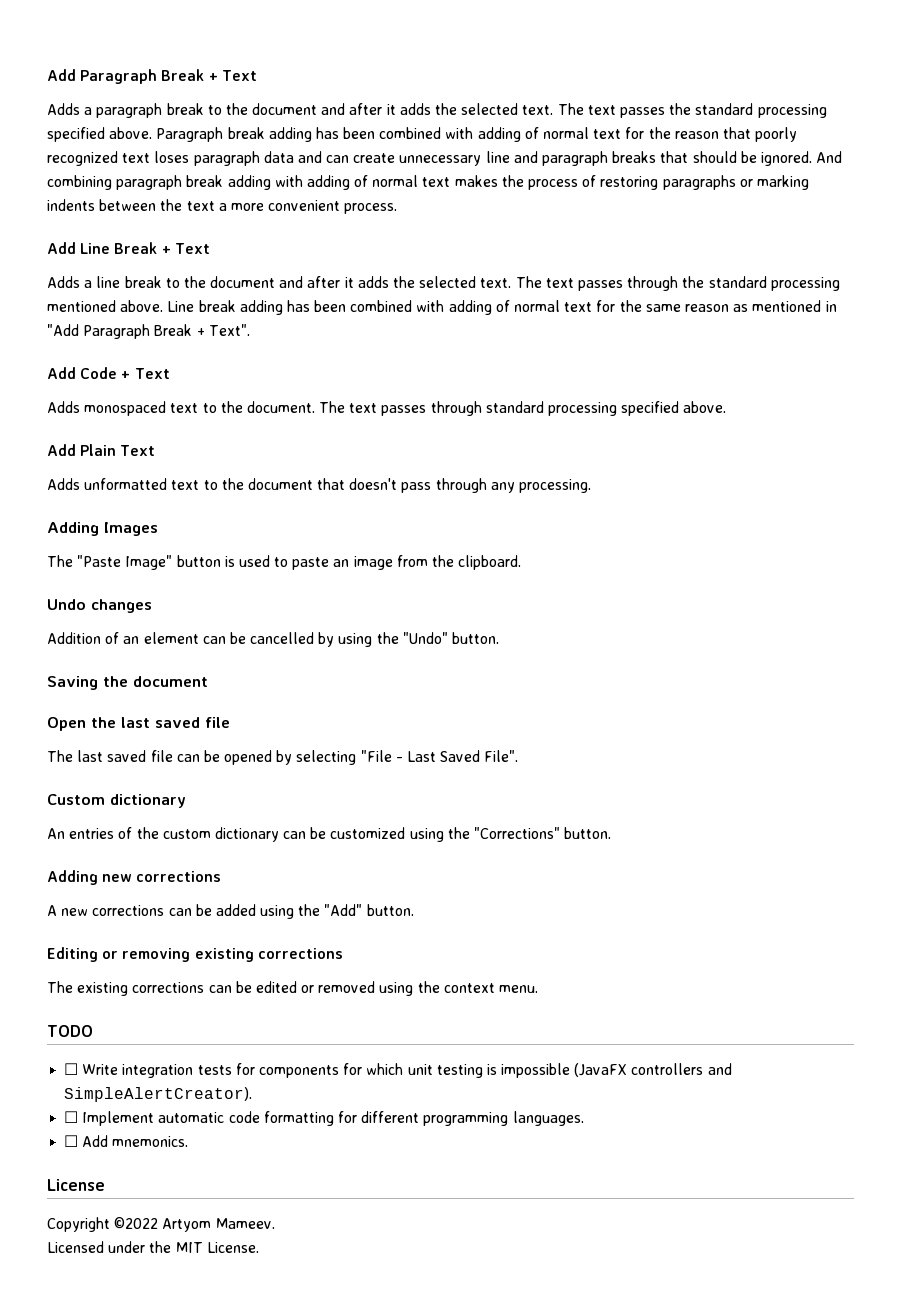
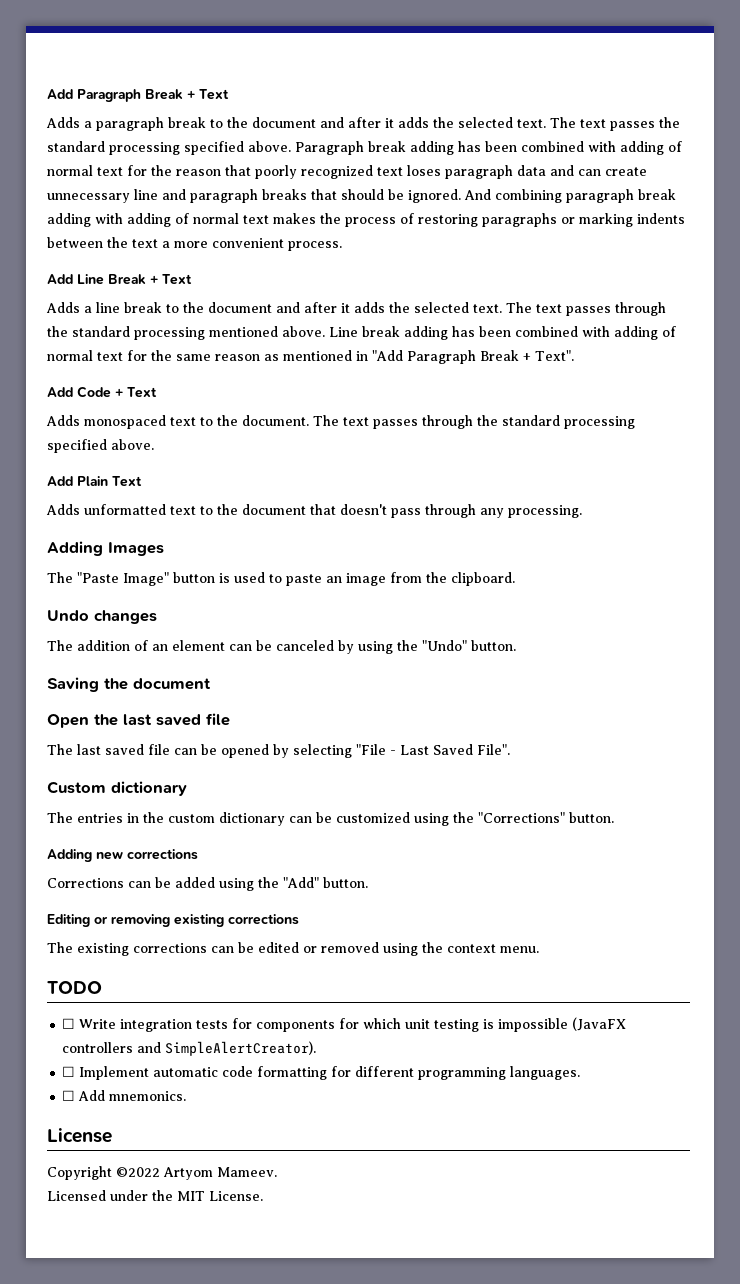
(482, 408) none -> [477,415,498,426] the
[47,632,101,644] Addition -> [47,640,130,651] The addition
[250,632,315,644] cancelled -> [276,640,334,651] canceled
[47,827,133,839] An entries of -> [47,812,139,823] The entries in
[47,905,165,916] A new corrections -> [47,878,124,888] Corrections

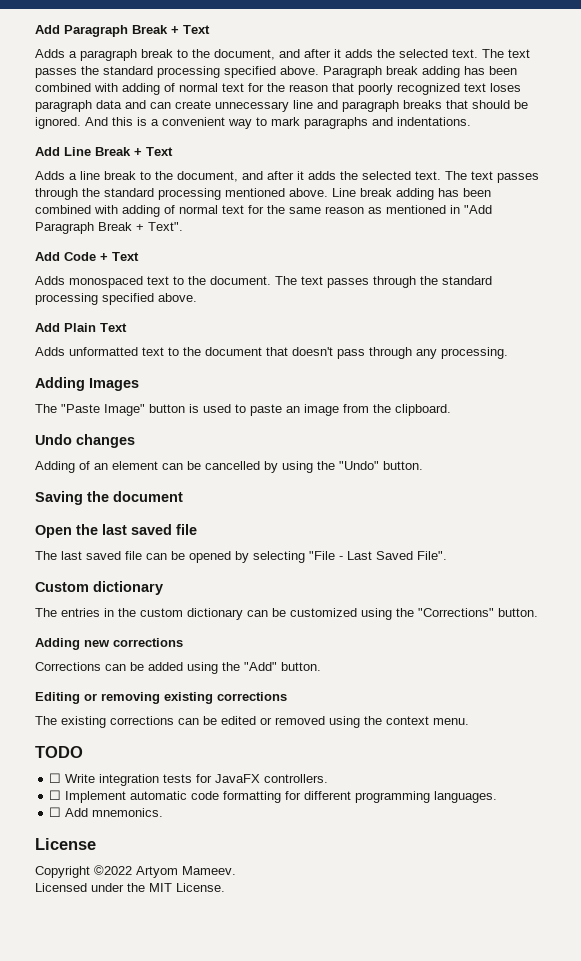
[252,117,316,128] document -> [214,49,275,60] document,
[495,189,676,203] [47,213,685,227] [47,237,342,251] combining paragraph break adding with adding of normal text makes the process of restoring paragraphs or marking indents between the text a more convenient process. -> [112,117,471,129] this is a convenient way to mark paragraphs and indentations.
[208,302,272,313] document -> [177,171,238,182] document,
[47,640,130,651] The addition -> [35,461,75,473] Adding
[276,640,334,651] canceled -> [205,461,260,470] cancelled
[256,1017,627,1032] [62,1041,317,1056] components for which unit testing is impossible (JavaFX controllers and SimpleAlertCreator). -> [215,774,329,783] JavaFX controllers.

